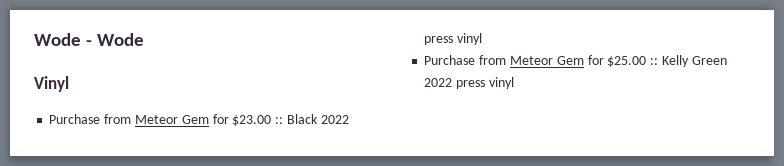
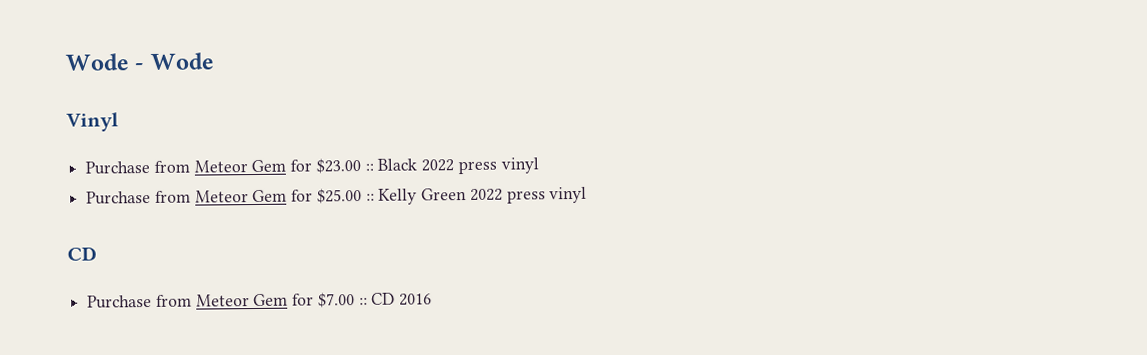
(514, 83) none -> [67,246,97,261] [87,292,433,309] // CD // Purchase from Meteor Gem for $7.00 :: CD 2016

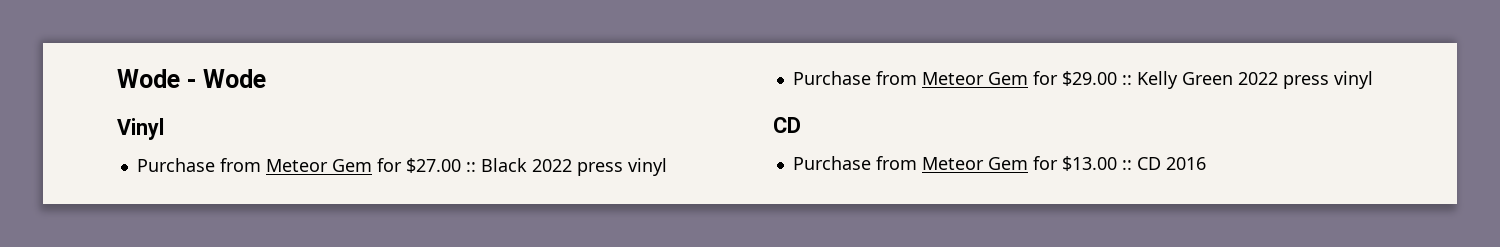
[315,158,361,174] $23.00 -> [405,158,461,173] $27.00
[316,188,362,204] $25.00 -> [1061,71,1117,86] $29.00
[317,292,355,308] $7.00 -> [1061,156,1117,171] $13.00

